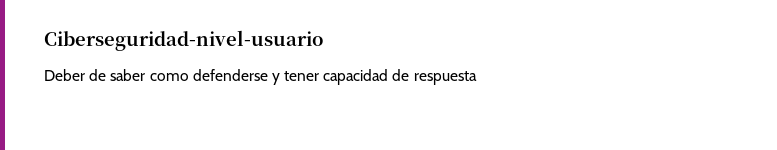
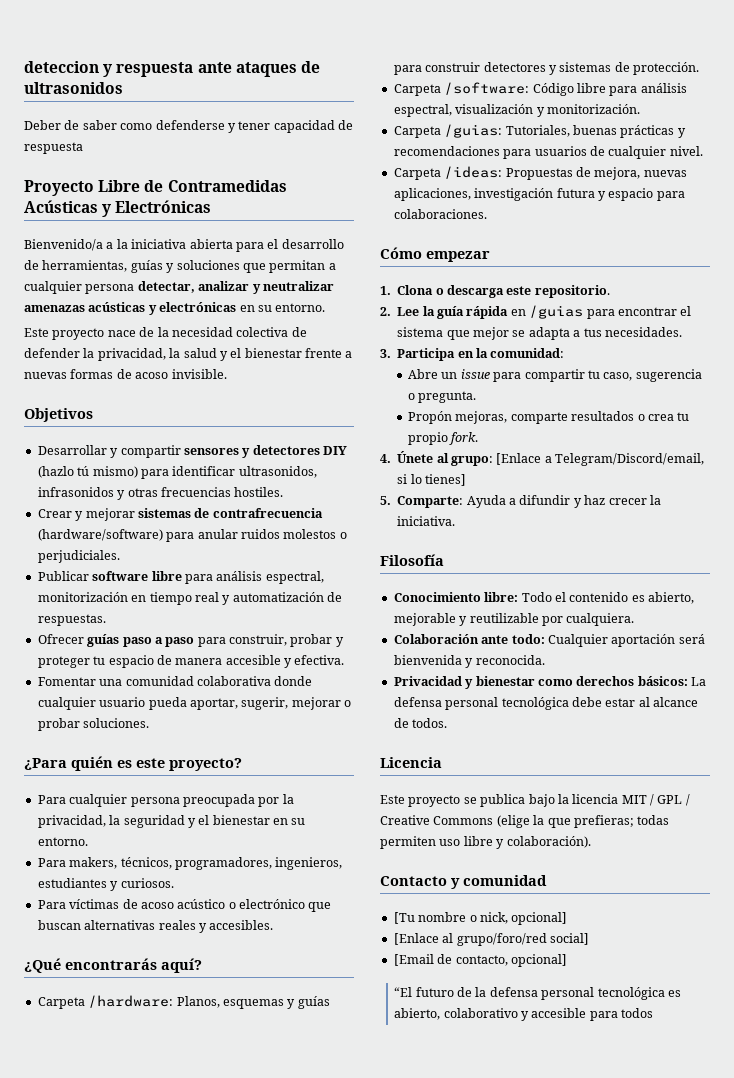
[44,30,324,51] Ciberseguridad-nivel-usuario -> [24,61,320,77] [24,82,123,94] deteccion y respuesta ante ataques de ultrasonidos
(477, 78) none -> [24,180,287,196] [24,200,212,217] [24,239,344,252] [24,260,336,273] [24,281,334,294] [24,302,326,315] [24,327,307,340] [24,348,353,361] [24,369,227,379] [24,408,93,422] [37,445,347,458] [37,466,317,479] [37,487,284,500] [37,508,323,521] [37,529,347,542] [37,550,120,563] [37,571,324,584] [37,592,342,605] [37,614,106,626] [37,634,344,647] [37,655,345,668] [37,676,313,686] [37,697,351,710] [37,718,150,731] [24,756,242,771] [37,794,294,807] [37,815,306,828] [37,837,88,846] [37,857,343,870] [37,878,174,891] [37,899,332,912] [37,920,274,933] [24,958,202,973] [37,995,330,1009] [393,62,699,75] [393,82,687,96] [393,104,640,117] [393,124,686,138] [393,146,703,159] [393,166,687,180] [393,188,685,201] [393,209,487,219] [380,247,490,262] [380,285,610,298] [380,305,692,319] [397,327,682,340] [380,348,565,361] [408,369,702,382] [408,391,477,403] [408,411,690,424] [408,432,479,445] [380,451,705,466] [397,474,466,486] [380,495,661,508] [397,516,456,526] [380,554,444,566] [393,592,694,604] [393,613,635,626] [393,634,705,647] [393,655,545,668] [393,676,706,689] [393,697,698,710] [393,718,448,728] [380,757,442,768] [380,794,690,807] [380,815,670,828] [380,836,591,849] [380,875,547,889] [393,912,568,925] [393,933,589,946] [393,954,567,967] [394,987,681,1000] [394,1008,654,1021] // Proyecto Libre de Contramedidas Acústicas y Electrónicas // Bienvenido/a a la iniciativa abierta para el desarrollo de herramientas, guías y soluciones que permitan a cualquier persona detectar, analizar y neutralizar amenazas acústicas y electrónicas en su entorno. // Este proyecto nace de la necesidad colectiva de defender la privacidad, la salud y el bienestar frente a nuevas formas de acoso invisible. // Objetivos // Desarrollar y compartir sensores y detectores DIY (hazlo tú mismo) para identificar ultrasonidos, infrasonidos y otras frecuencias hostiles. // Crear y mejorar sistemas de contrafrecuencia (hardware/software) para anular ruidos molestos o perjudiciales. // Publicar software libre para análisis espectral, monitorización en tiempo real y automatización de respuestas. // Ofrecer guías paso a paso para construir, probar y proteger tu espacio de manera accesible y efectiva. // Fomentar una comunidad colaborativa donde cualquier usuario pueda aportar, sugerir, mejorar o probar soluciones. // ¿Para quién es este proyecto? // Para cualquier persona preocupada por la privacidad, la seguridad y el bienestar en su entorno. // Para makers, técnicos, programadores, ingenieros, estudiantes y curiosos. // Para víctimas de acoso acústico o electrónico que buscan alternativas reales y accesibles. // ¿Qué encontrarás aquí? // Carpeta /hardware: Planos, esquemas y guías para construir detectores y sistemas de protección. // Carpeta /software: Código libre para análisis espectral, visualización y monitorización. // Carpeta /guias: Tutoriales, buenas prácticas y recomendaciones para usuarios de cualquier nivel. // Carpeta /ideas: Propuestas de mejora, nuevas aplicaciones, investigación futura y espacio para colaboraciones. // Cómo empezar // 1. Clona o descarga este repositorio. // 2. Lee la guía rápida en /guias para encontrar el sistema que mejor se adapta a tus necesidades. // 3. Participa en la comunidad: // Abre un issue para compartir tu caso, sugerencia o pregunta. // Propón mejoras, comparte resultados o crea tu propio fork. // 4. Únete al grupo: [Enlace a Telegram/Discord/email, si lo tienes] // 5. Comparte: Ayuda a difundir y haz crecer la iniciativa. // Filosofía // Conocimiento libre: Todo el contenido es abierto, mejorable y reutilizable por cualquiera. // Colaboración ante todo: Cualquier aportación será bienvenida y reconocida. // Privacidad y bienestar como derechos básicos: La defensa personal tecnológica debe estar al alcance de todos. // Licencia // Este proyecto se publica bajo la licencia MIT / GPL / Creative Commons (elige la que prefieras; todas permiten uso libre y colaboración). // Contacto y comunidad // [Tu nombre o nick, opcional] // [Enlace al grupo/foro/red social] // [Email de contacto, opcional] // “El futuro de la defensa personal tecnológica es abierto, colaborativo y accesible para todos

